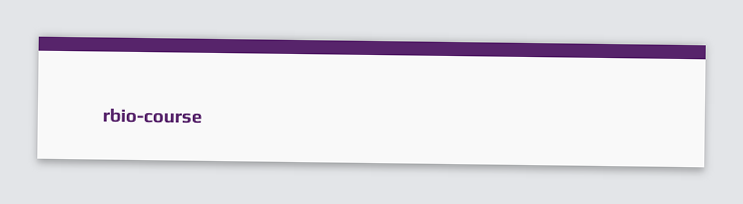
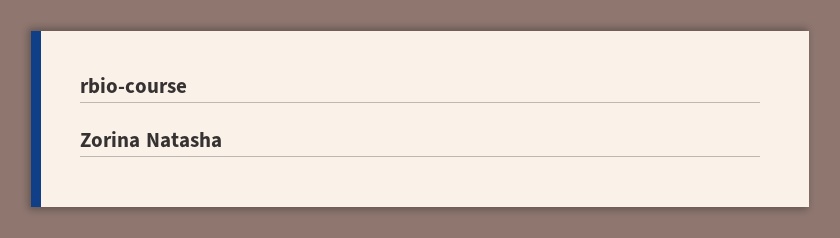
(202, 116) none -> [80,131,222,148] // Zorina Natasha

